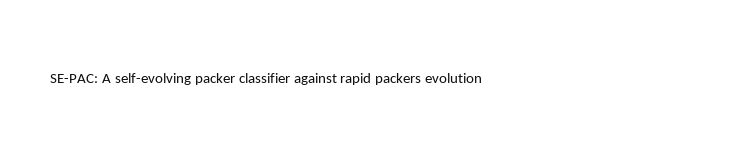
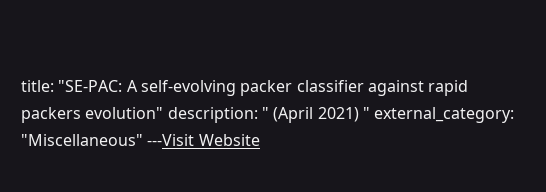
[50,74,98,83] SE-PAC: -> [21,80,123,92] title: "SE-PAC:
[425,73,483,83] evolution -> [85,107,515,123] [21,134,260,146] evolution" description: " (April 2021) " external_category: "Miscellaneous" ---Visit Website

